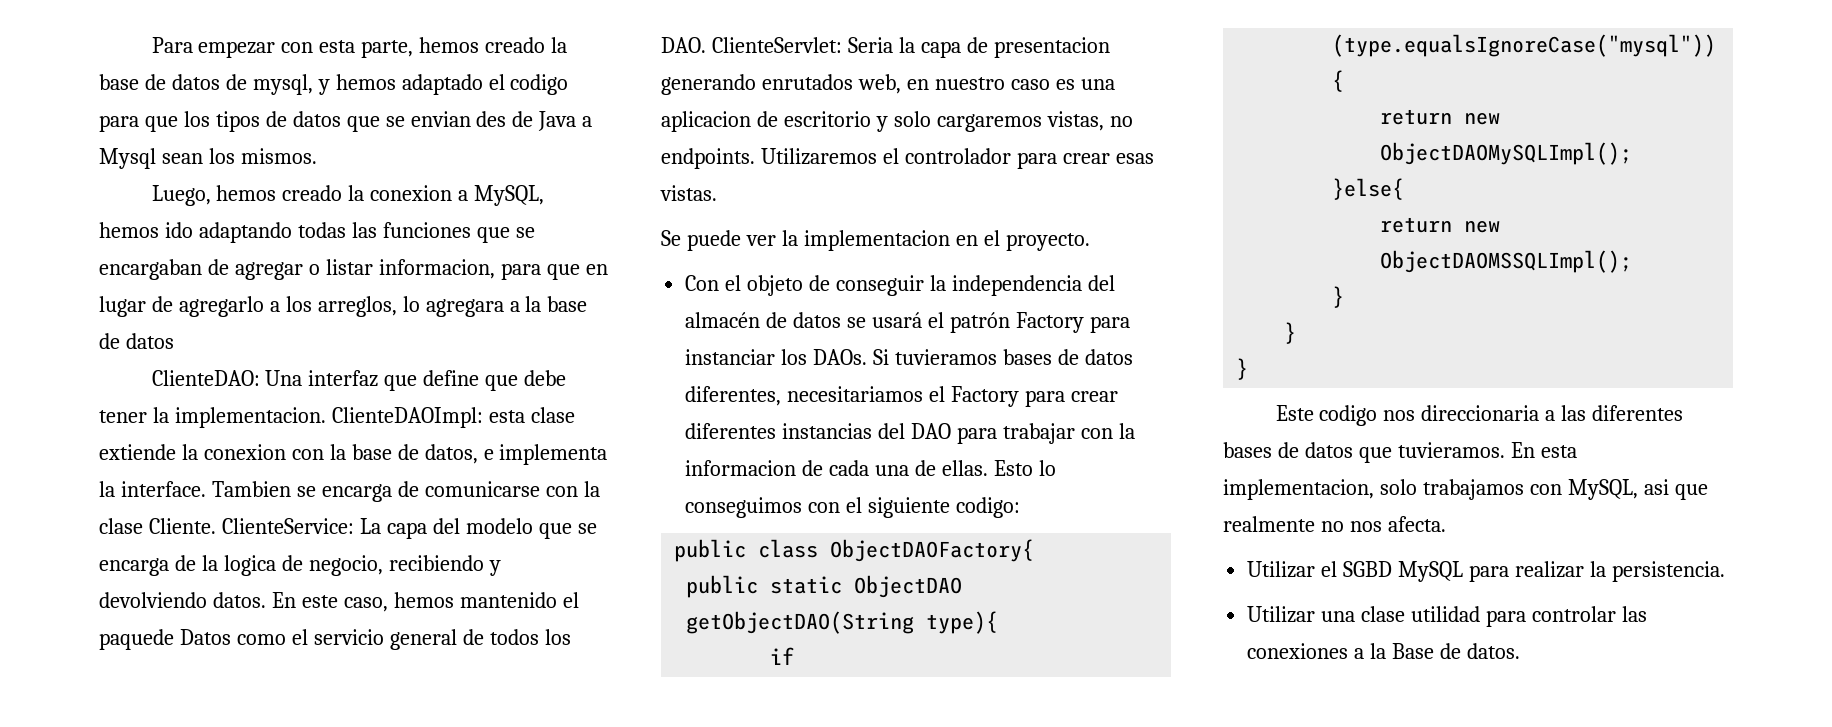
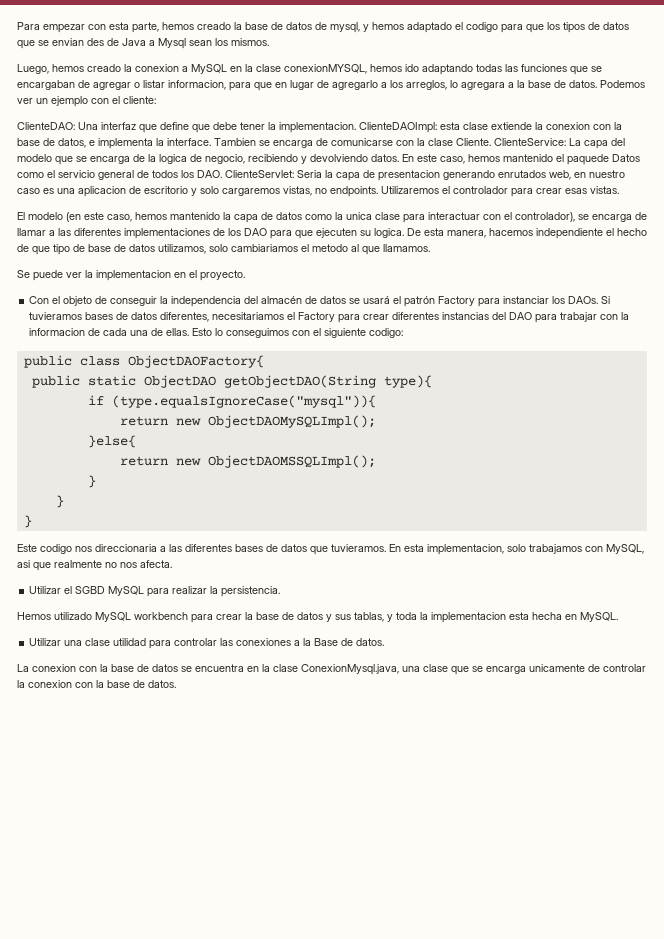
[474,185,545,206] MySQL, -> [191,64,367,74] MySQL en la clase conexionMYSQL,
[125,333,174,349] datos -> [569,80,645,88] [17,96,156,107] datos. Podemos ver un ejemplo con el cliente:
(717, 193) none -> [17,212,647,223] [17,228,647,239] [17,244,430,255] // El modelo (en este caso, hemos mantenido la capa de datos como la unica clase para interactuar con el controlador), se encarga de llamar a las diferentes implementaciones de los DAO para que ejecuten su logica. De esta manera, hacemos independiente el hecho de que tipo de base de datos utilizamos, solo cambiariamos el metodo al que llamamos.
(1725, 571) none -> [17,612,618,623] // Hemos utilizado MySQL workbench para crear la base de datos y sus tablas, y toda la implementacion esta hecha en MySQL.
(1520, 651) none -> [17,664,646,675] [17,680,176,688] // La conexion con la base de datos se encuentra en la clase ConexionMysql.java, una clase que se encarga unicamente de controlar la conexion con la base de datos.

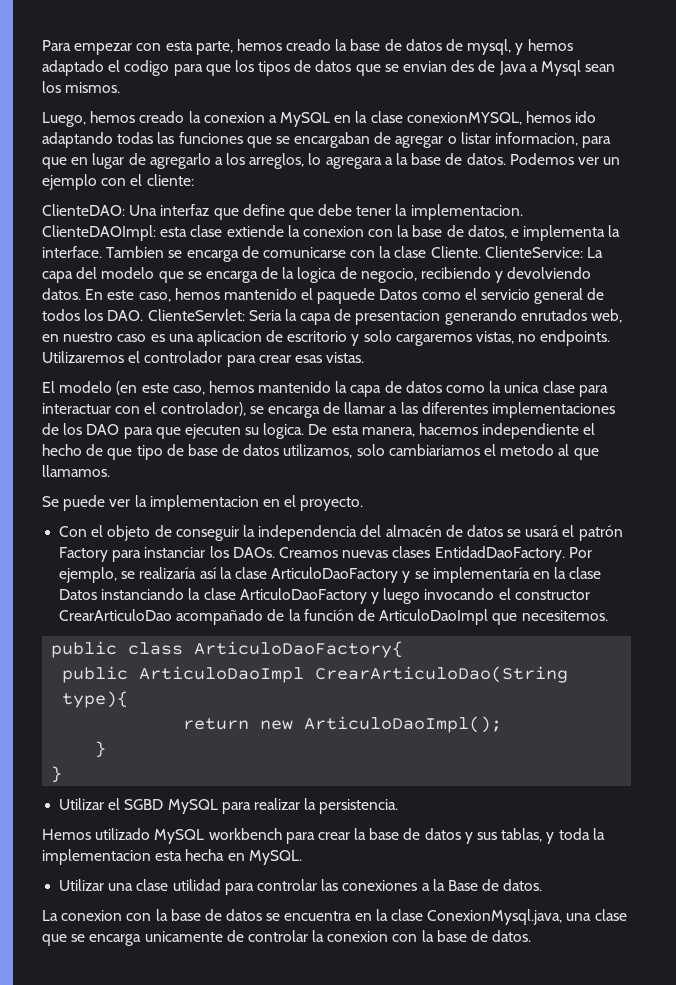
[601,296,611,304] [29,312,630,323] [29,328,404,338] Si tuvieramos bases de datos diferentes, necesitariamos el Factory para crear diferentes instancias del DAO para trabajar con la informacion de cada una de ellas. Esto lo conseguimos con el siguiente codigo: -> [278,546,592,562] [59,567,602,583] [59,588,590,604] [59,609,608,625] Creamos nuevas clases EntidadDaoFactory. Por ejemplo, se realizaría así la clase ArticuloDaoFactory y se implementaría en la clase Datos instanciando la clase ArticuloDaoFactory y luego invocando el constructor CrearArticuloDao acompañado de la función de ArticuloDaoImpl que necesitemos.
[127,355,264,368] [31,375,376,388] ObjectDAOFactory{ // public static ObjectDAO getObjectDAO(String -> [194,641,404,658] [62,666,569,683] ArticuloDaoFactory{ // public ArticuloDaoImpl CrearArticuloDao(String
[87,395,376,408] [119,415,376,428] [87,435,136,448] [119,455,376,468] [87,475,96,488] [55,495,64,508] [23,515,32,528] [17,544,644,555] [17,560,172,571] // if (type.equalsIgnoreCase("mysql")){ // return new ObjectDAOMySQLImpl(); // }else{ // return new ObjectDAOMSSQLImpl(); // } // } // } // Este codigo nos direccionaria a las diferentes bases de datos que tuvieramos. En esta implementacion, solo trabajamos con MySQL, asi que realmente no nos afecta. -> [183,716,503,733] [95,741,107,758] [51,766,63,783] // return new ArticuloDaoImpl(); // } // }

